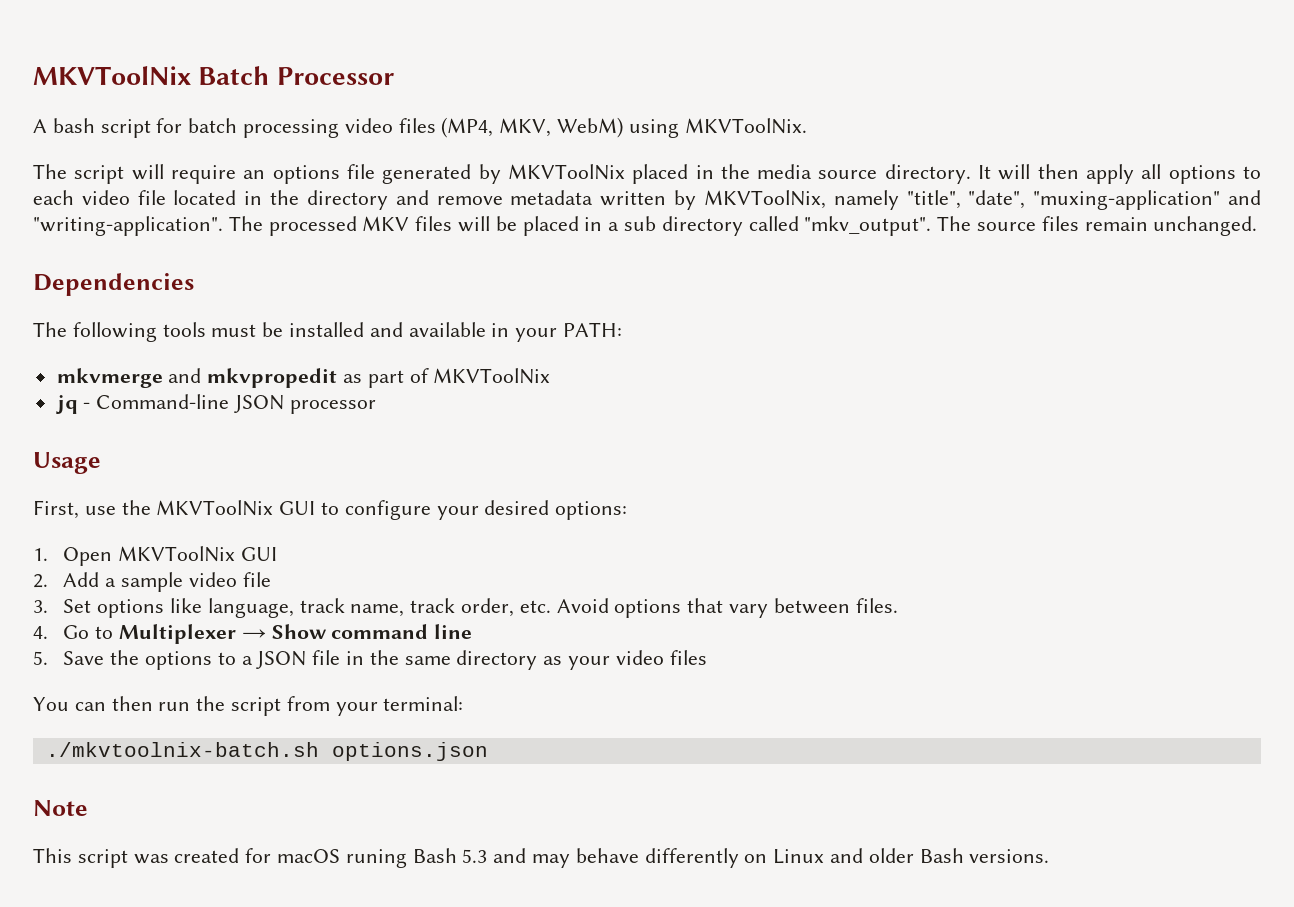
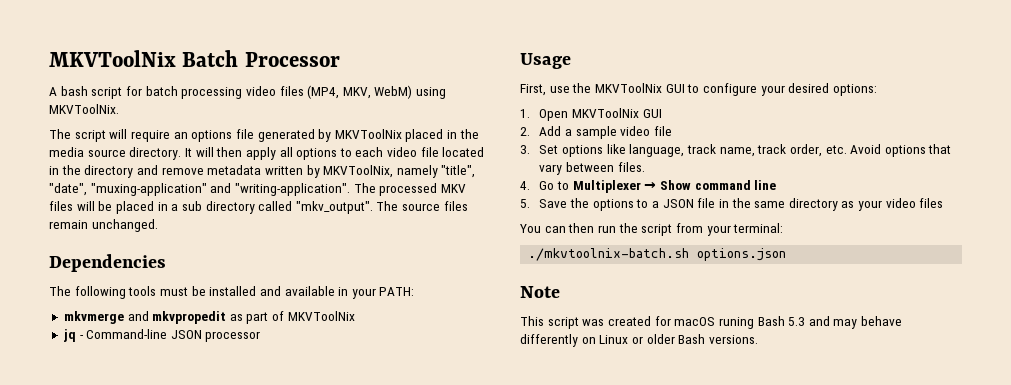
[830,848,864,863] and -> [631,336,643,344] or

